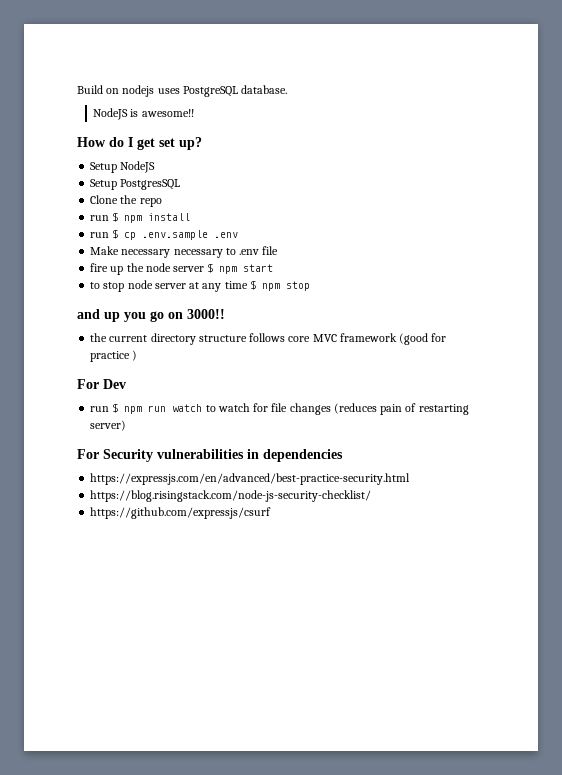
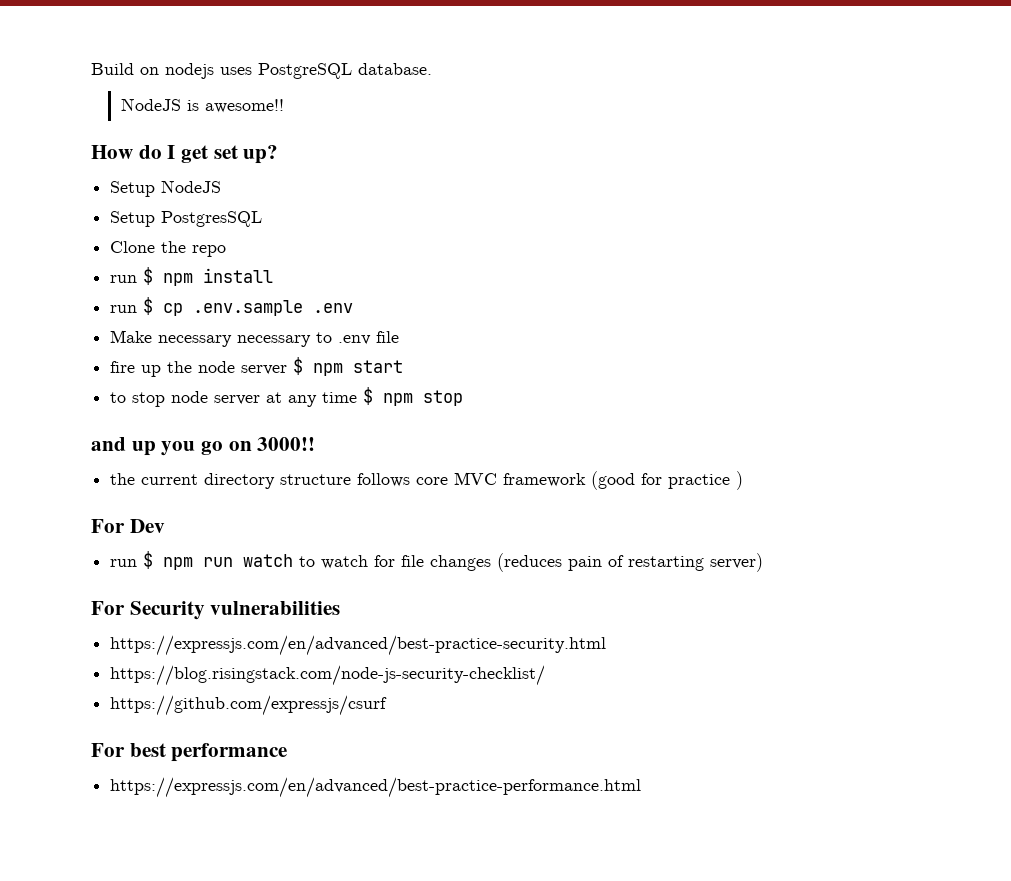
[247,449,343,462] in dependencies -> (341, 608) none
(272, 513) none -> [91,743,288,762] [110,777,642,798] // For best performance // https://expressjs.com/en/advanced/best-practice-performance.html

